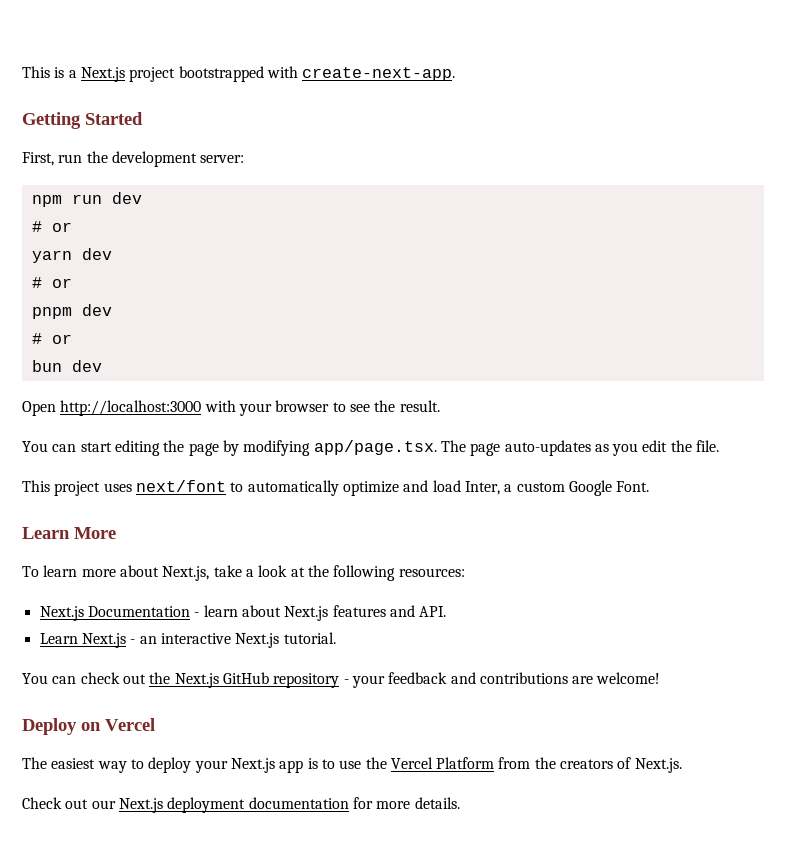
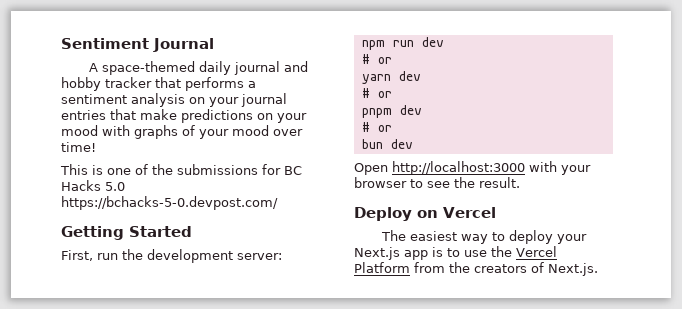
[22,66,456,82] This is a Next.js project bootstrapped with create-next-app. -> [61,38,214,52] [88,61,308,75] [61,77,256,91] [61,93,287,107] [61,109,307,123] [61,125,303,139] [61,142,96,152] [60,164,302,175] [61,180,125,191] [61,196,278,210] Sentiment Journal // A space-themed daily journal and hobby tracker that performs a sentiment analysis on your journal entries that make predictions on your mood with graphs of your mood over time! // This is one of the submissions for BC Hacks 5.0 https://bchacks-5-0.devpost.com/
[22,440,720,456] [22,480,650,496] [22,527,116,539] [22,565,465,581] [39,605,447,621] [39,632,336,648] [22,672,661,688] // You can start editing the page by modifying app/page.tsx. The page auto-updates as you edit the file. // This project uses next/font to automatically optimize and load Inter, a custom Google Font. // Learn More // To learn more about Next.js, take a look at the following resources: // Next.js Documentation - learn about Next.js features and API. // Learn Next.js - an interactive Next.js tutorial. // You can check out the Next.js GitHub repository - your feedback and contributions are welcome! -> (520, 182) none
[22,797,460,813] // Check out our Next.js deployment documentation for more details. -> (598, 269) none

